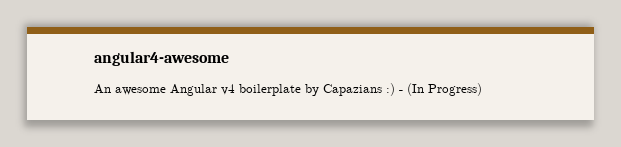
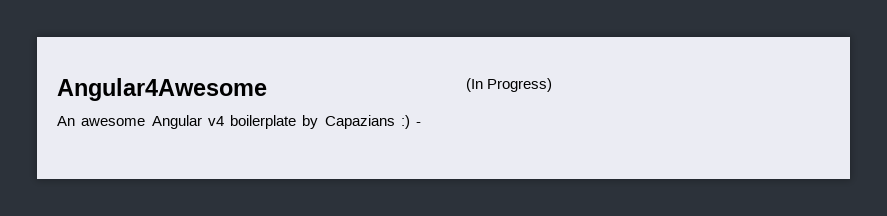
[94,51,229,66] angular4-awesome -> [57,78,267,101] Angular4Awesome

